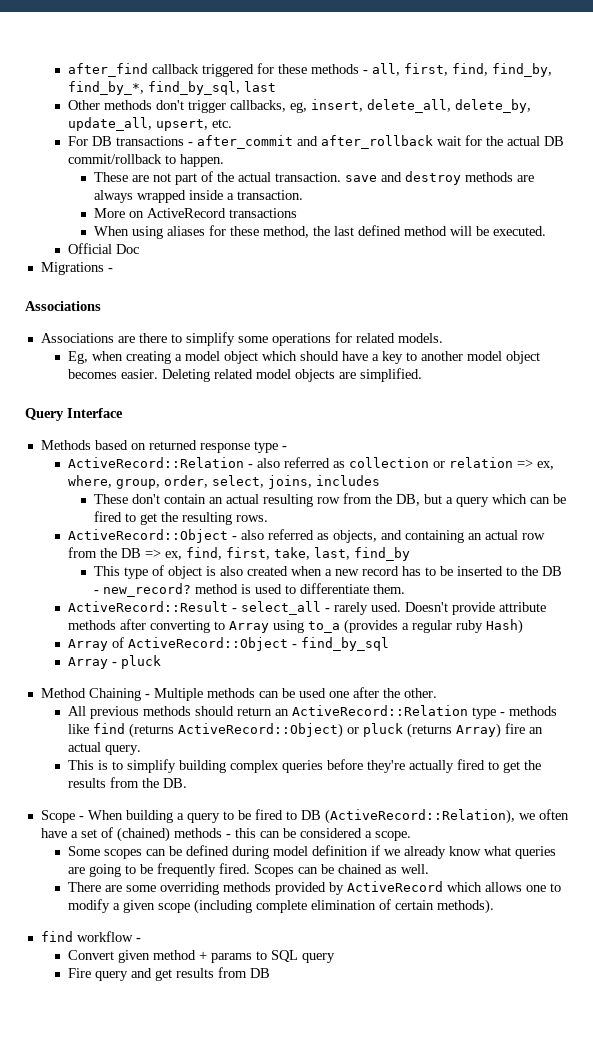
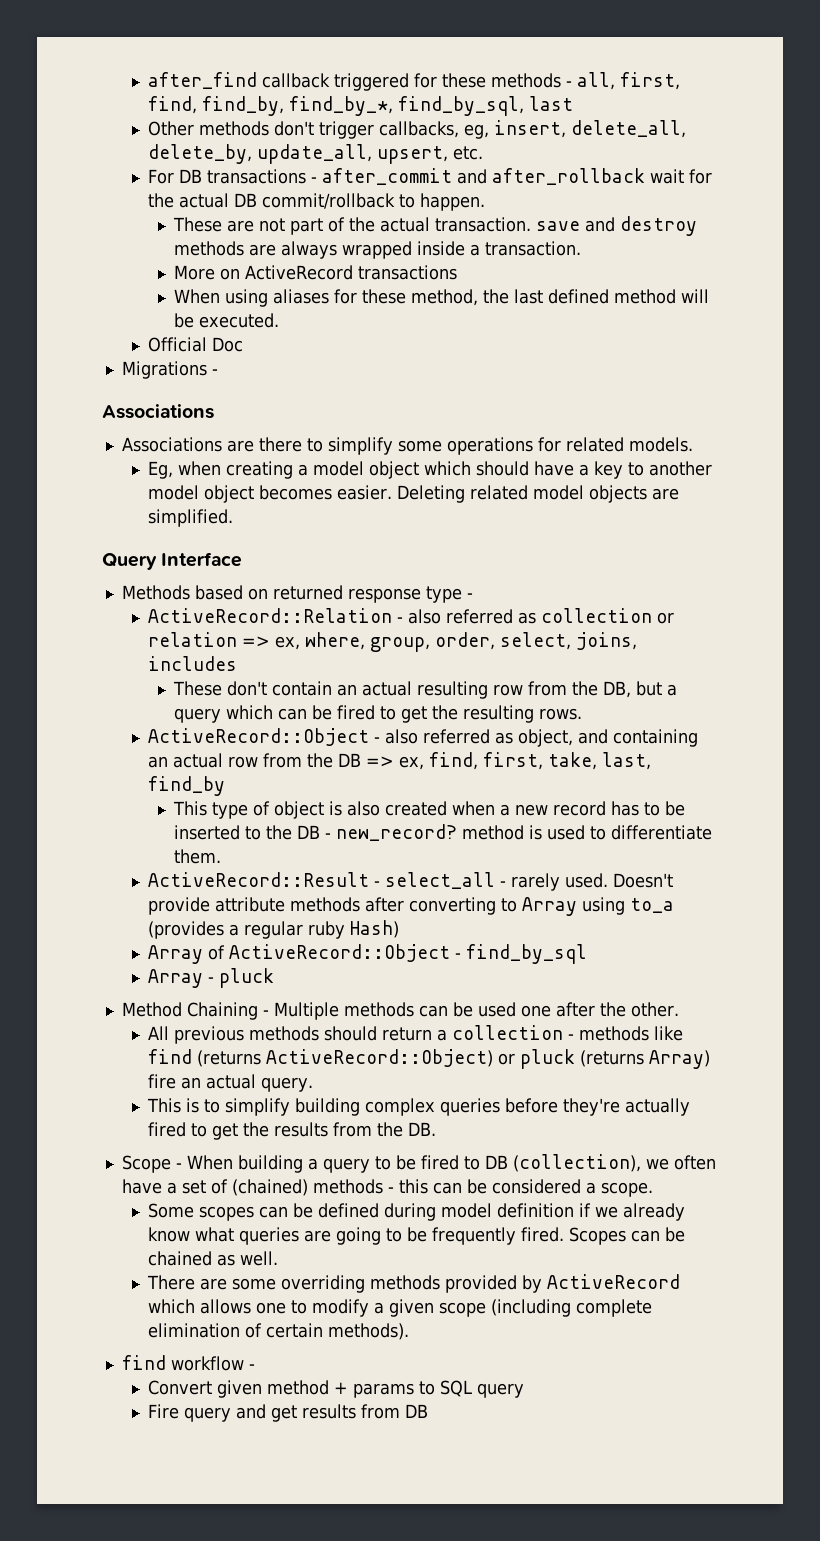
[332,530,377,543] objects, -> [518,729,574,747] object,
[274,705,496,719] an ActiveRecord::Relation type -> [437,1025,564,1041] a collection
[324,809,515,824] (ActiveRecord::Relation), -> [512,1154,641,1172] (collection),

